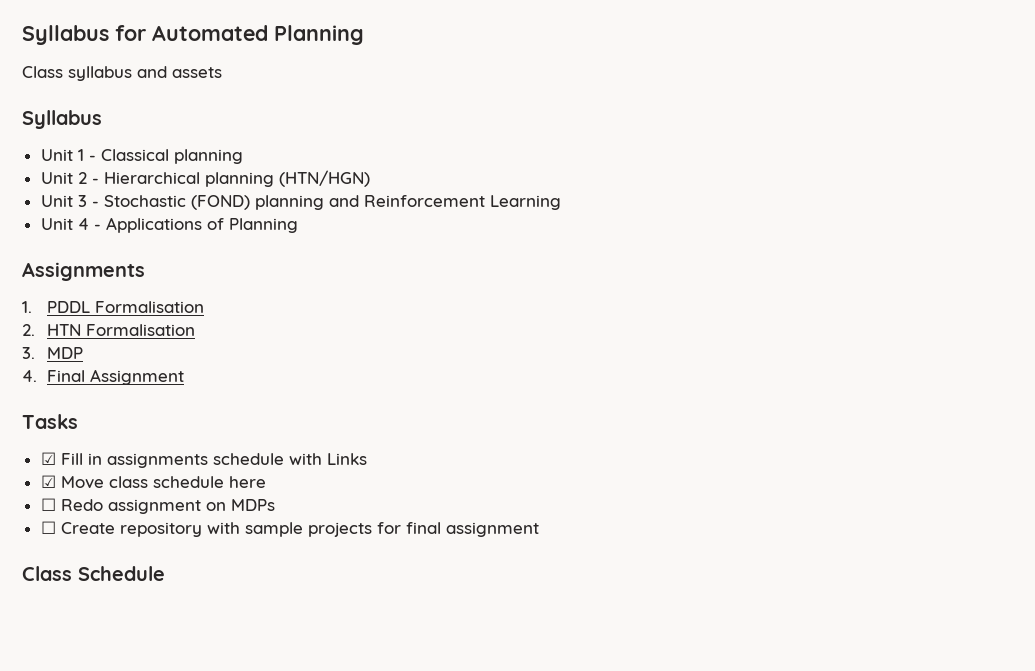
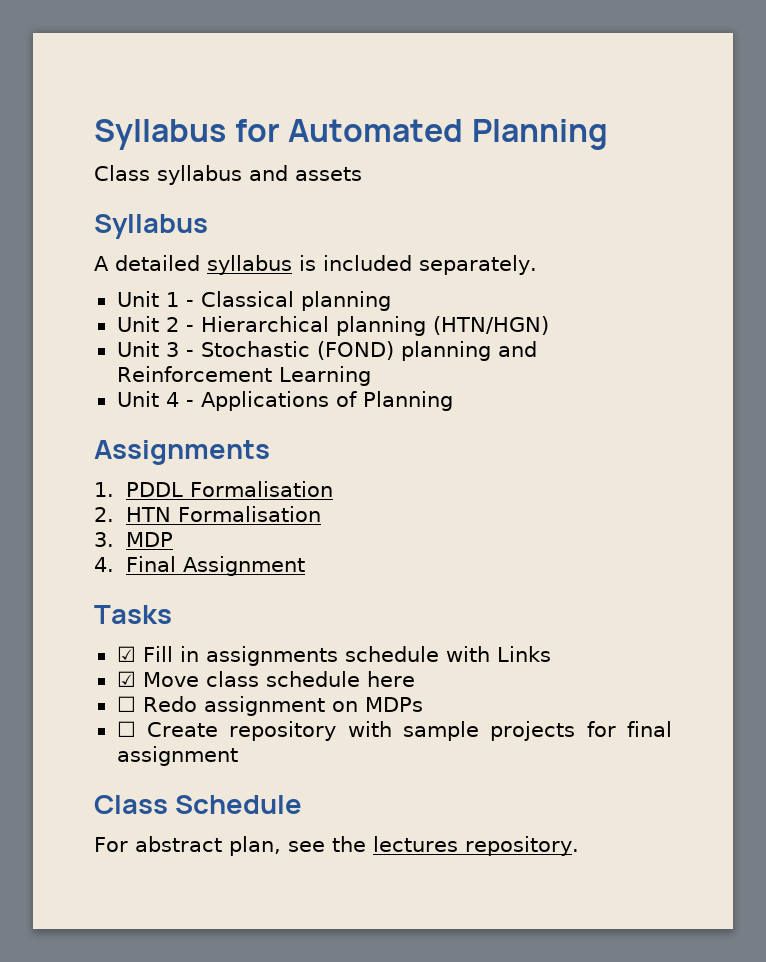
(102, 119) none -> [94,255,537,275] // A detailed syllabus is included separately.
(165, 573) none -> [94,836,579,856] // For abstract plan, see the lectures repository.

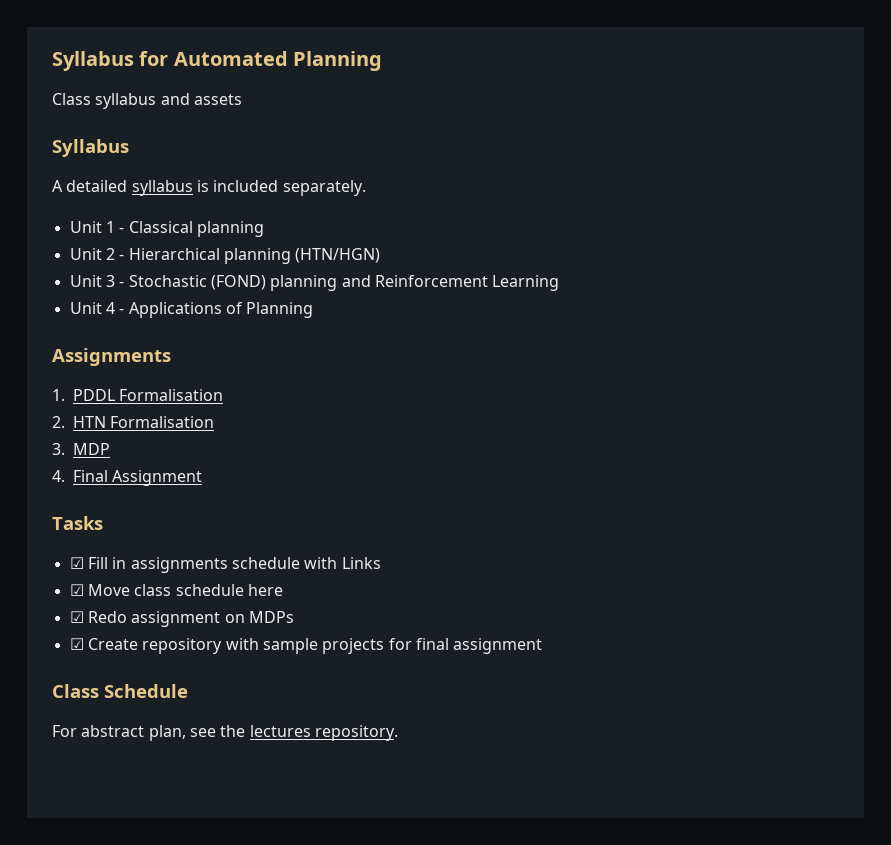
[116,696,136,712] ☐ -> [69,611,84,623] ☑
[116,721,136,737] ☐ -> [69,638,84,650] ☑

